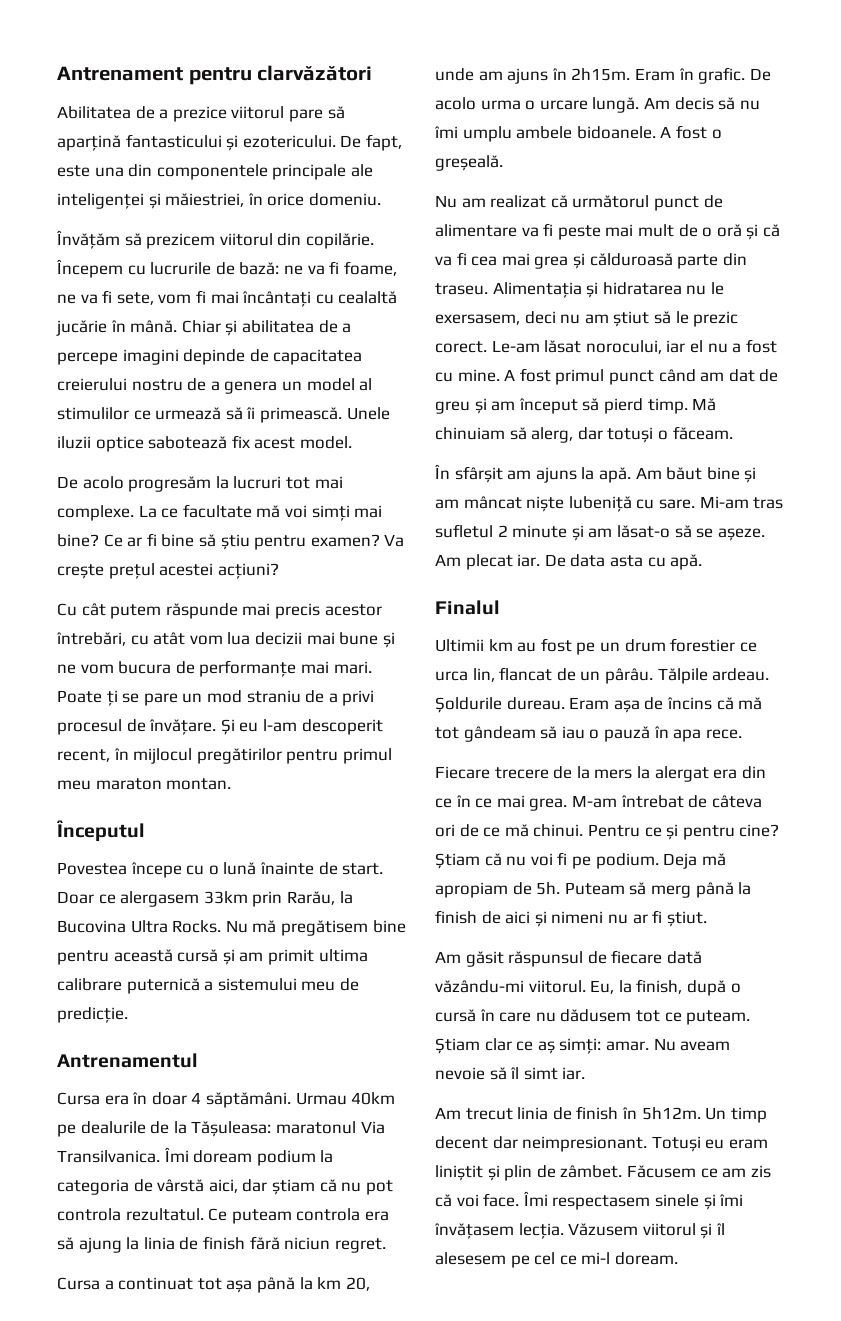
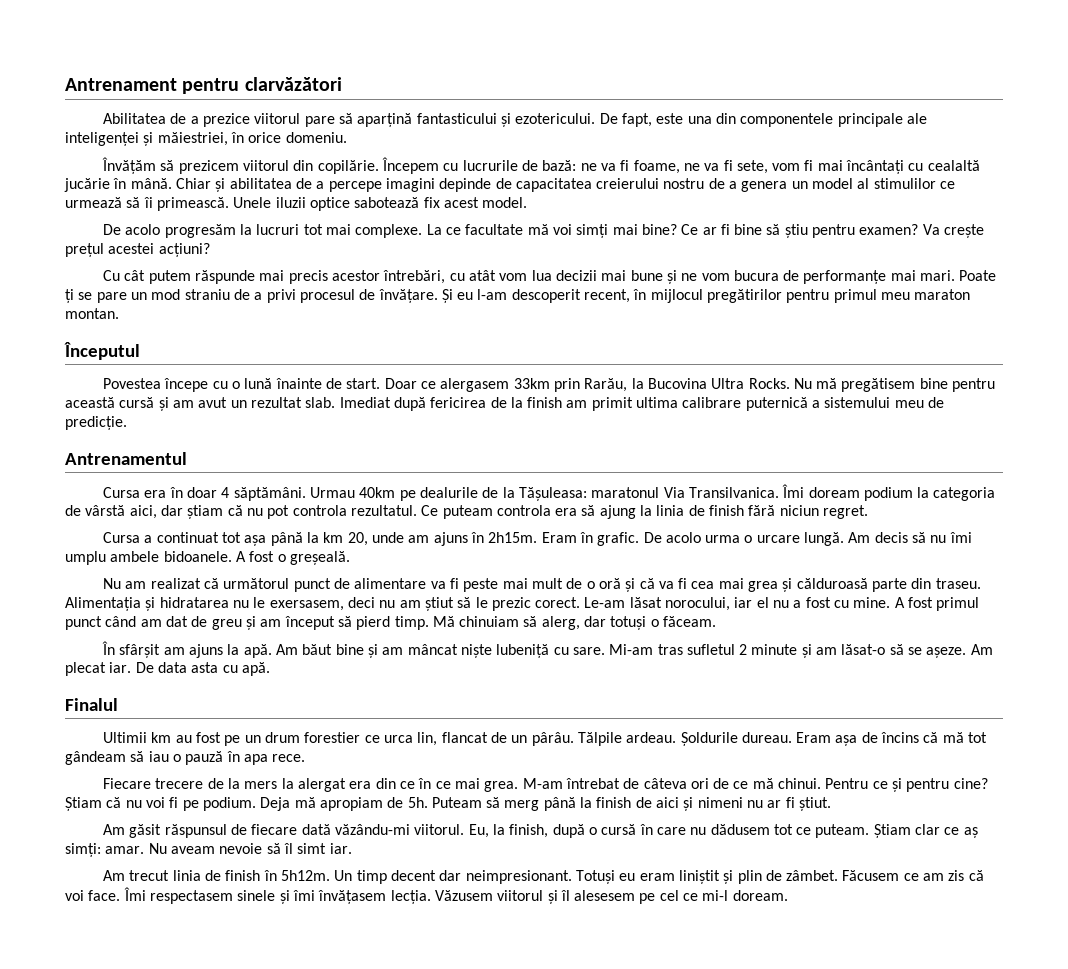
(264, 957) none -> [198,397,588,411] avut un rezultat slab. Imediat după fericirea de la finish am

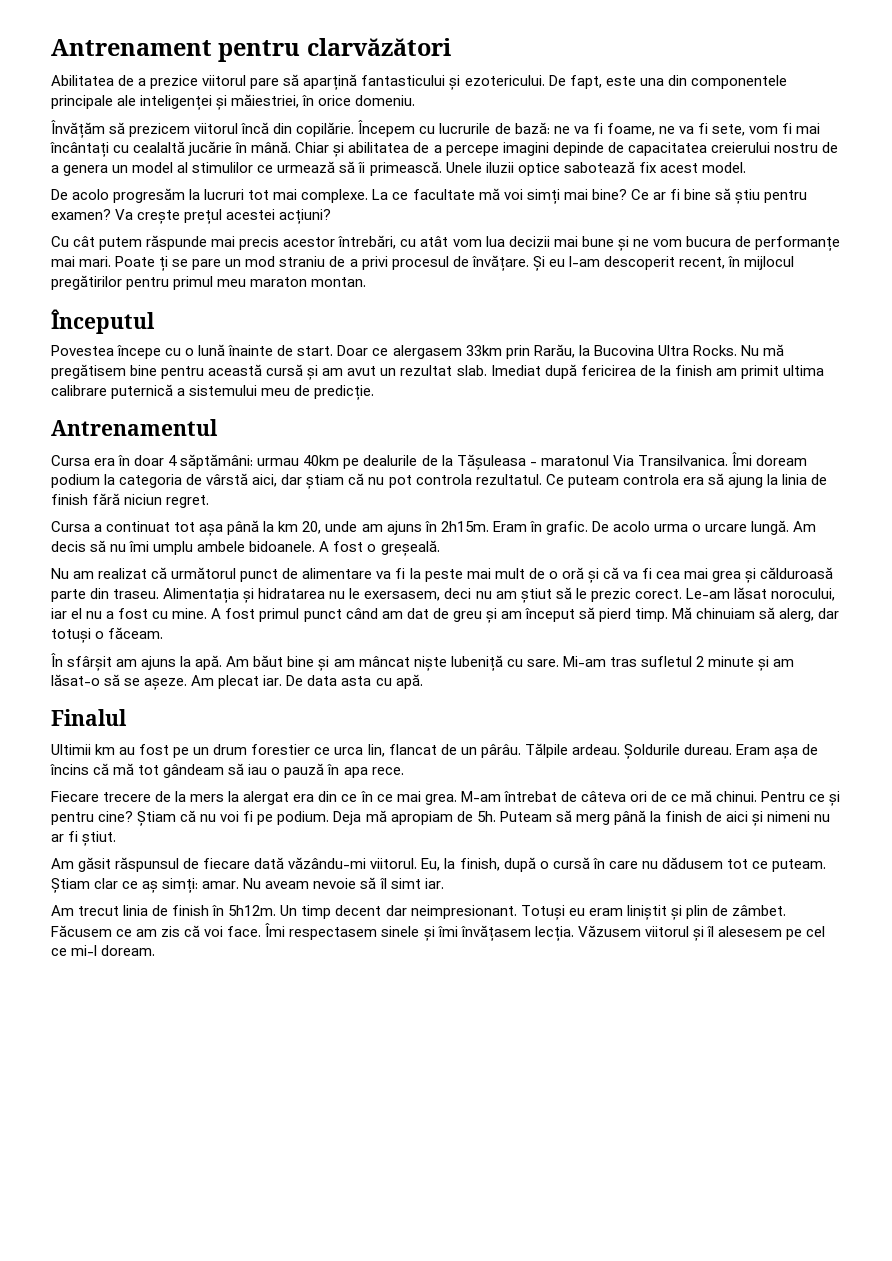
(290, 165) none -> [241,122,270,134] încă
[233,487,355,501] săptămâni. Urmau -> [180,454,300,469] săptămâni: urmau
[518,487,587,501] Tășuleasa: -> [456,454,537,470] Tășuleasa -
(459, 583) none -> [409,568,421,579] la

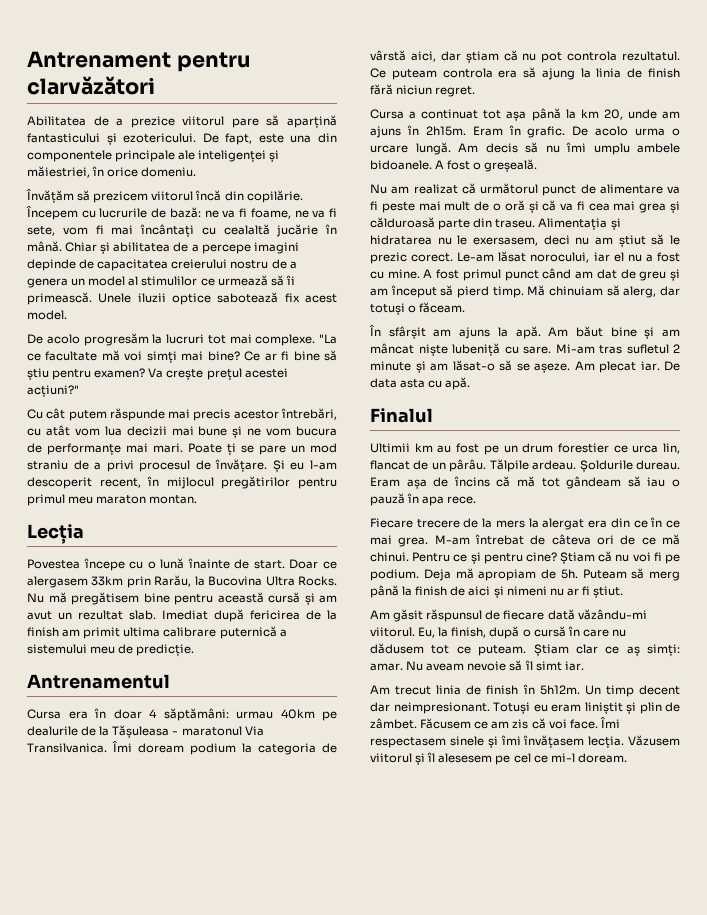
[372,189,389,200] La -> [319,334,337,344] "La
[279,209,332,224] acțiuni? -> [27,385,79,398] acțiuni?"
[51,309,155,334] Începutul -> [27,524,84,544] Lecția
[409,568,421,579] la -> (378, 205) none

